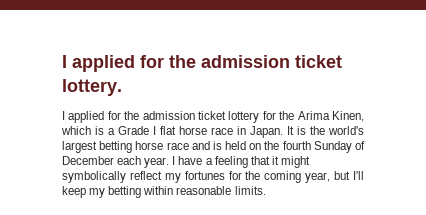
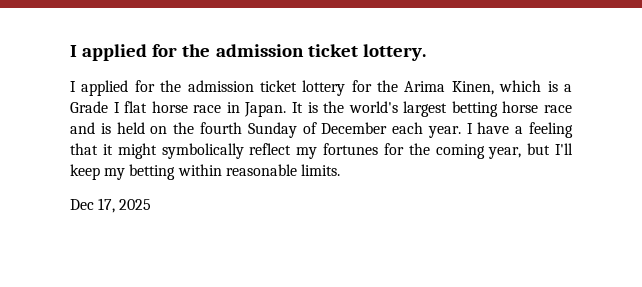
(266, 190) none -> [70,198,152,213] // Dec 17, 2025

